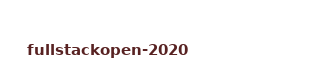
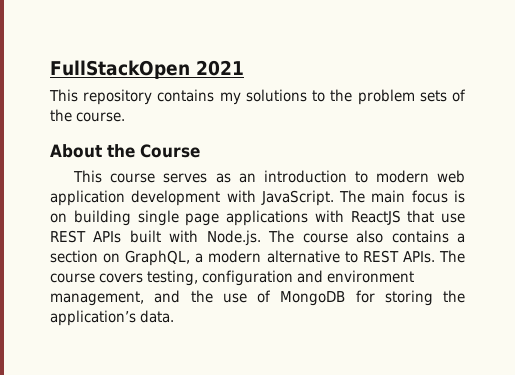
[27,44,188,58] fullstackopen-2020 -> [50,60,244,79] [49,89,467,105] [50,109,125,122] [50,144,200,158] [73,170,466,183] [50,190,465,206] [50,210,465,226] [50,230,466,246] [50,250,465,266] [50,270,414,286] [50,290,465,306] [50,310,174,326] FullStackOpen 2021 // This repository contains my solutions to the problem sets of the course. // About the Course // This course serves as an introduction to modern web application development with JavaScript. The main focus is on building single page applications with ReactJS that use REST APIs built with Node.js. The course also contains a section on GraphQL, a modern alternative to REST APIs. The course covers testing, configuration and environment management, and the use of MongoDB for storing the application’s data.

